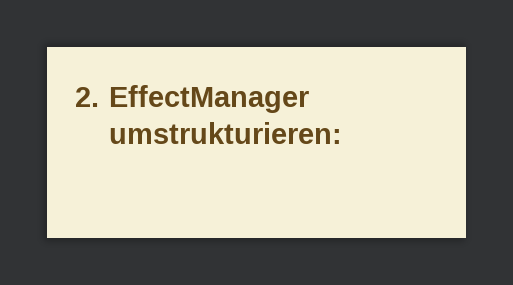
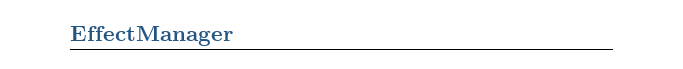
[75,85,310,113] [109,122,343,144] 2. EffectManager umstrukturieren: -> [70,26,233,46] EffectManager

